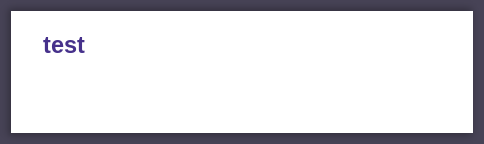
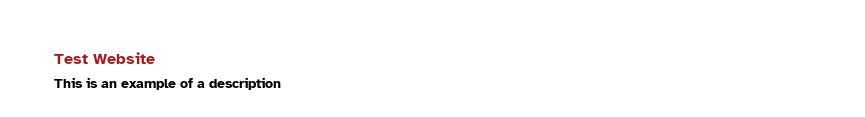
[43,37,85,53] test -> [54,52,155,64] [54,77,281,90] Test Website // This is an example of a description

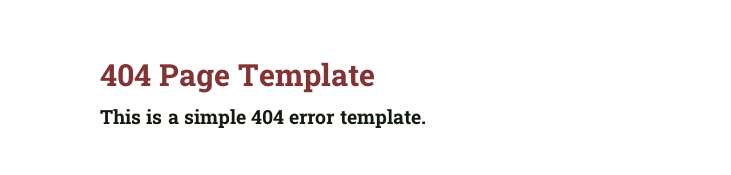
[54,52,155,64] Test Website -> [100,62,376,93] 404 Page Template
[101,77,281,90] an example of a description -> [167,109,426,128] a simple 404 error template.

